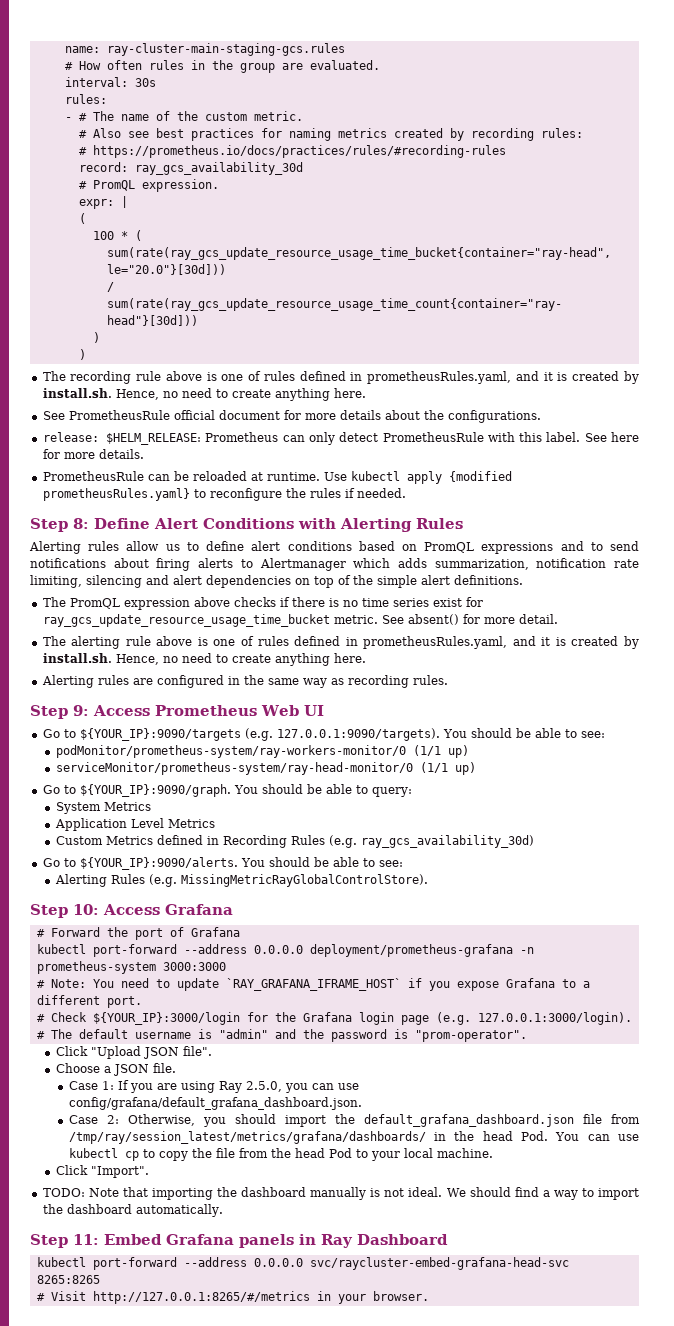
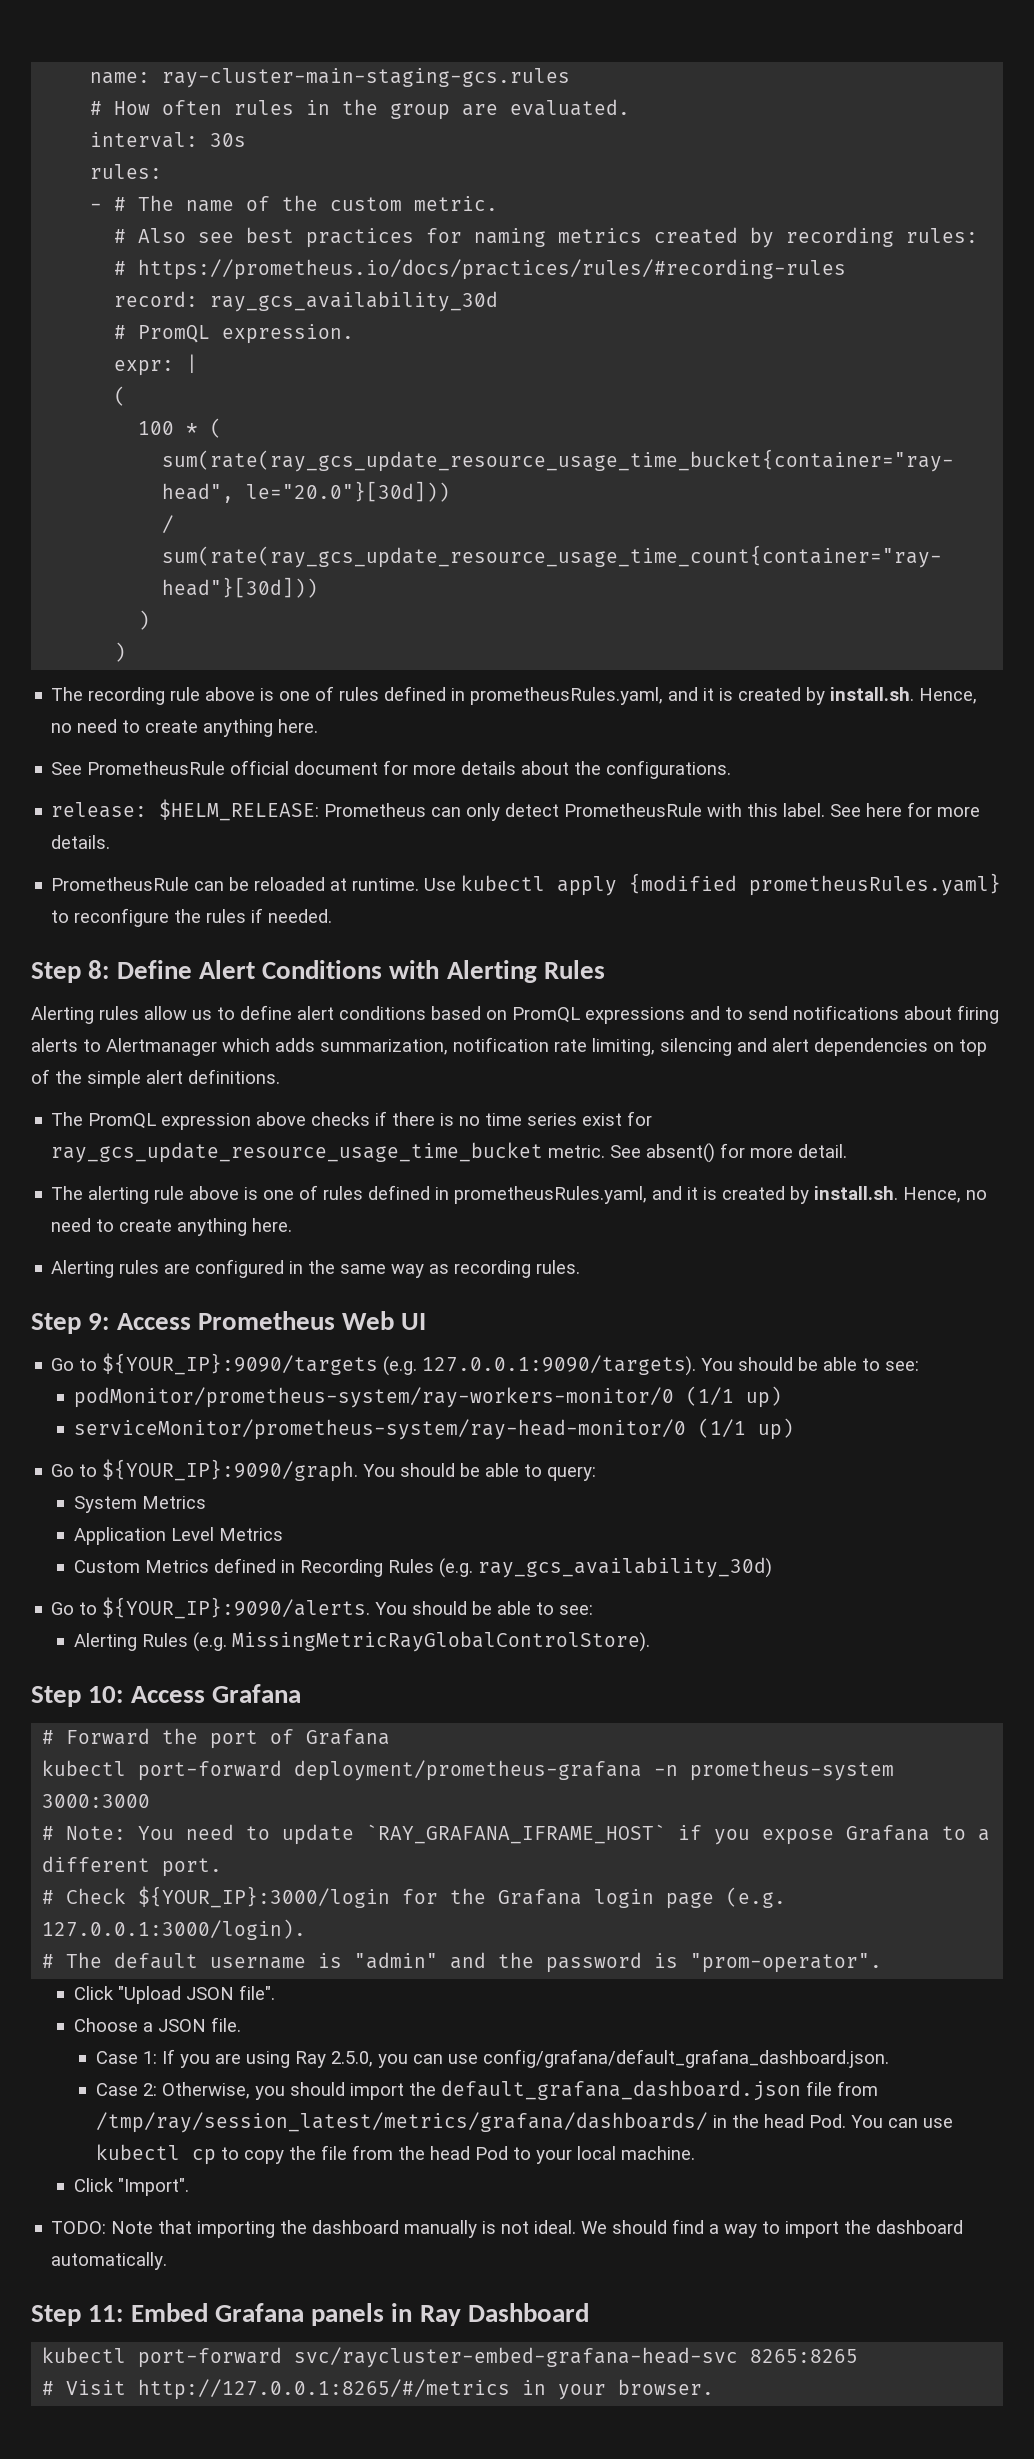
[183,944,303,954] --address 0.0.0.0 -> (283, 1770) none
[183,1257,303,1267] --address 0.0.0.0 -> (283, 2357) none

